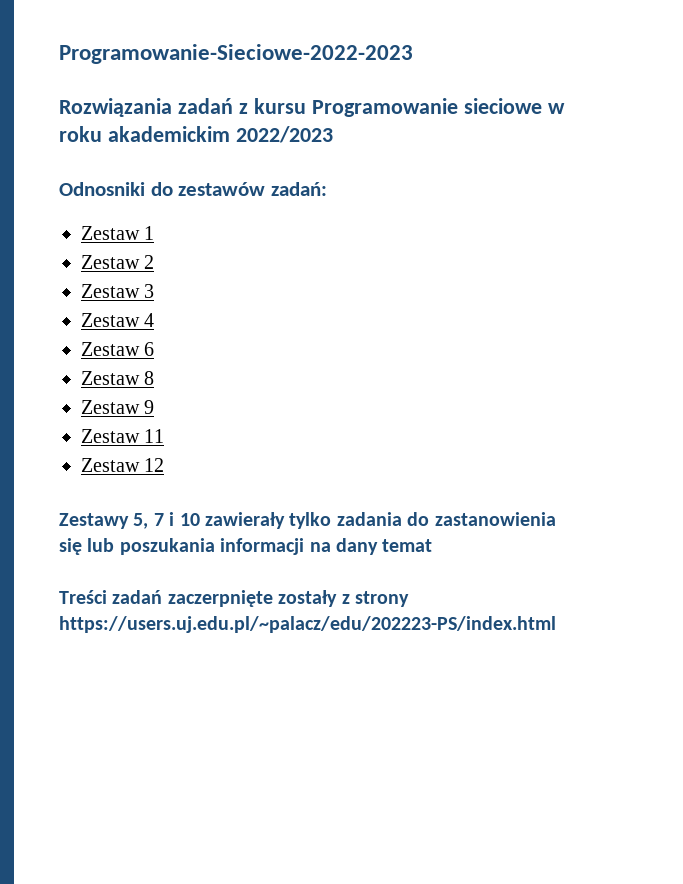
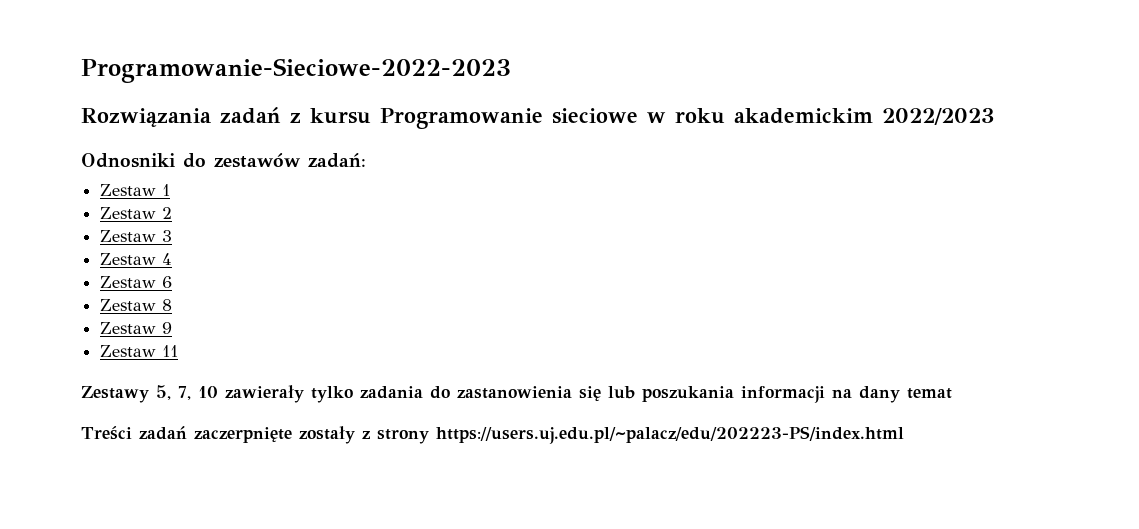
[81,458,165,472] // Zestaw 12 -> (179, 351) none
[153,512,175,526] 7 i -> [178,386,191,400] 7,

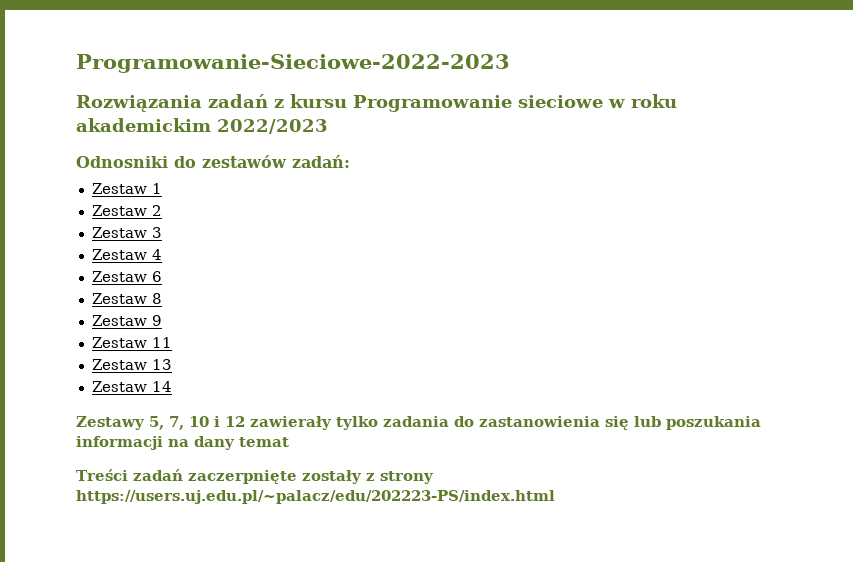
(179, 351) none -> [91,359,172,370] [91,381,172,392] // Zestaw 13 // Zestaw 14
(218, 392) none -> [214,416,245,427] i 12

